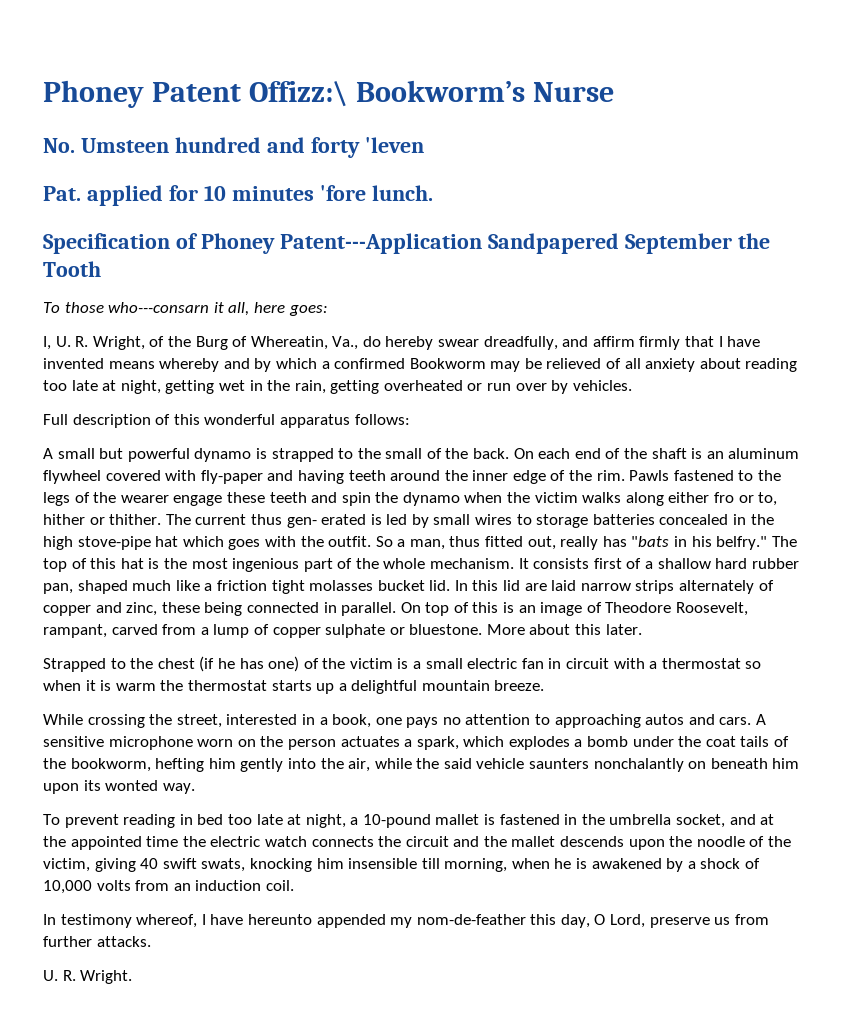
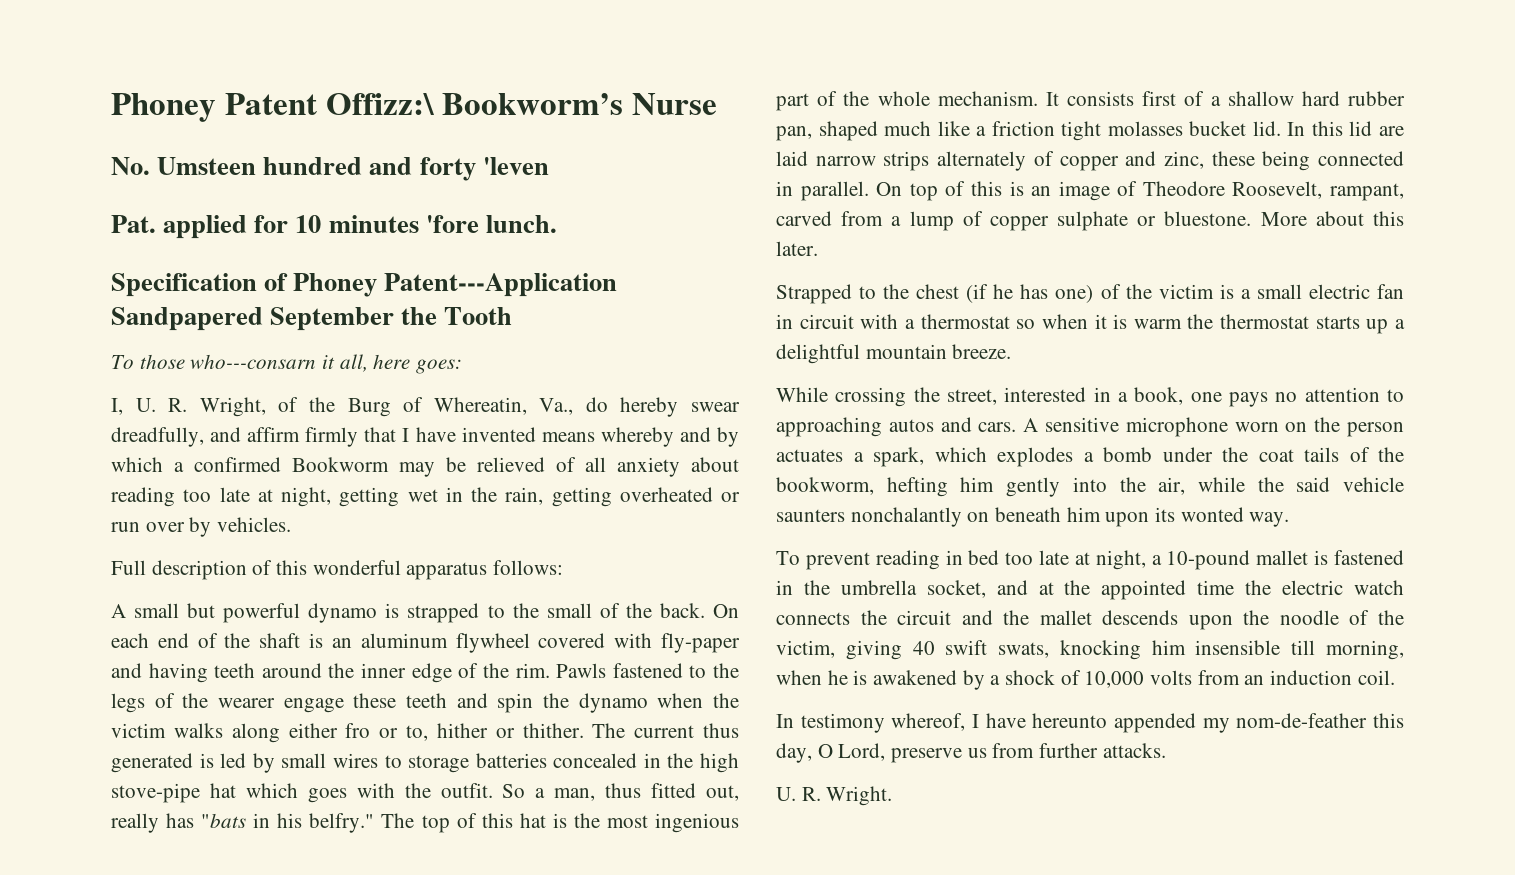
[286,514,367,528] gen- erated -> [111,753,193,773] generated

